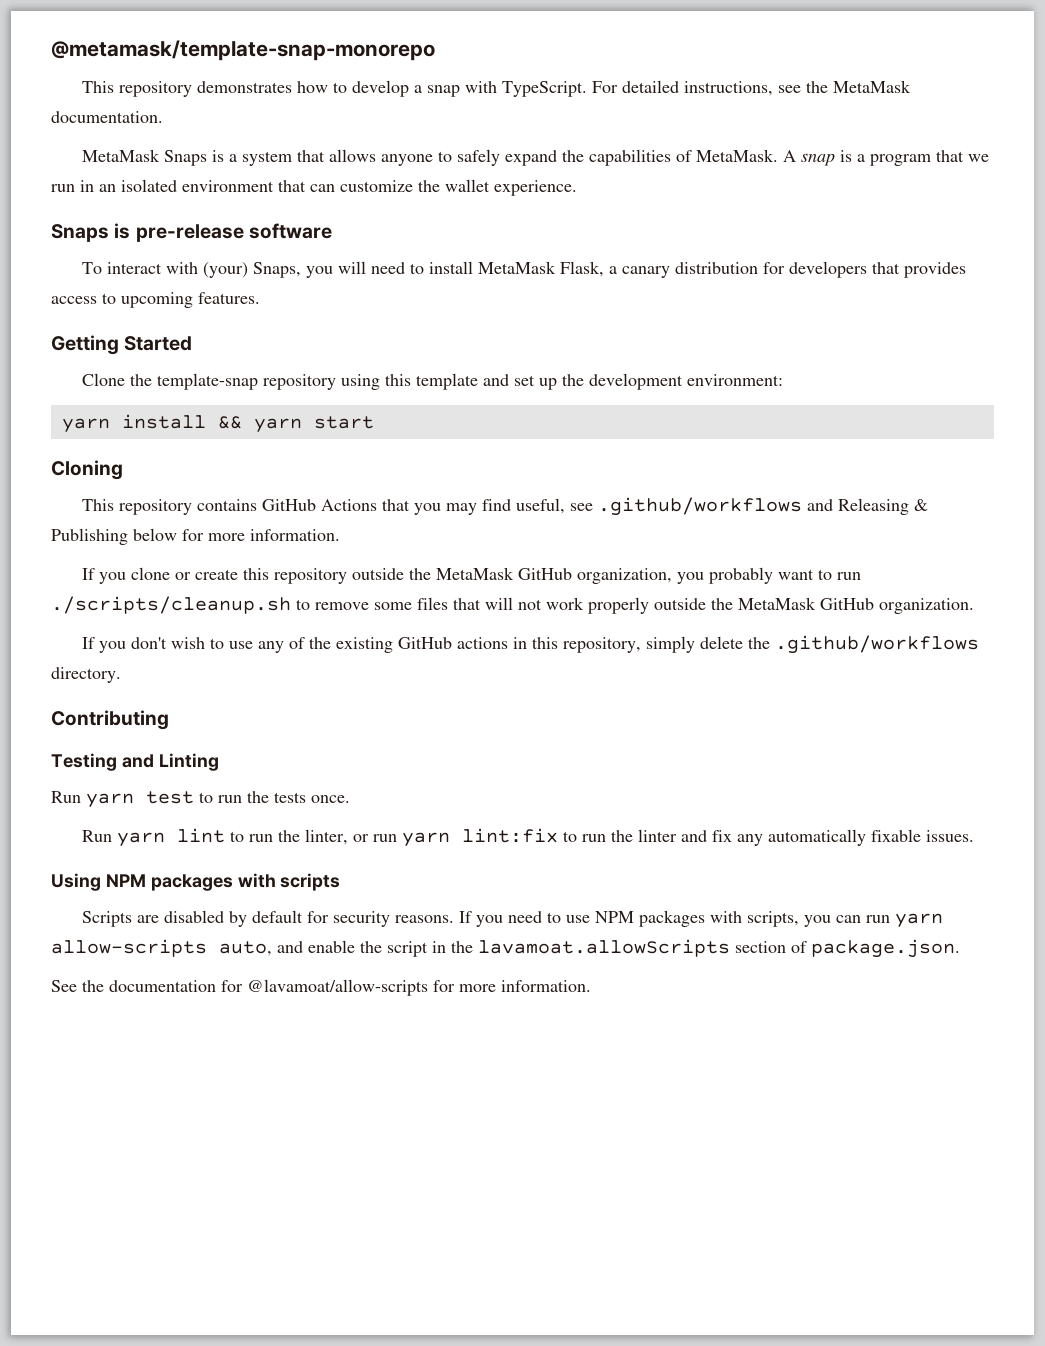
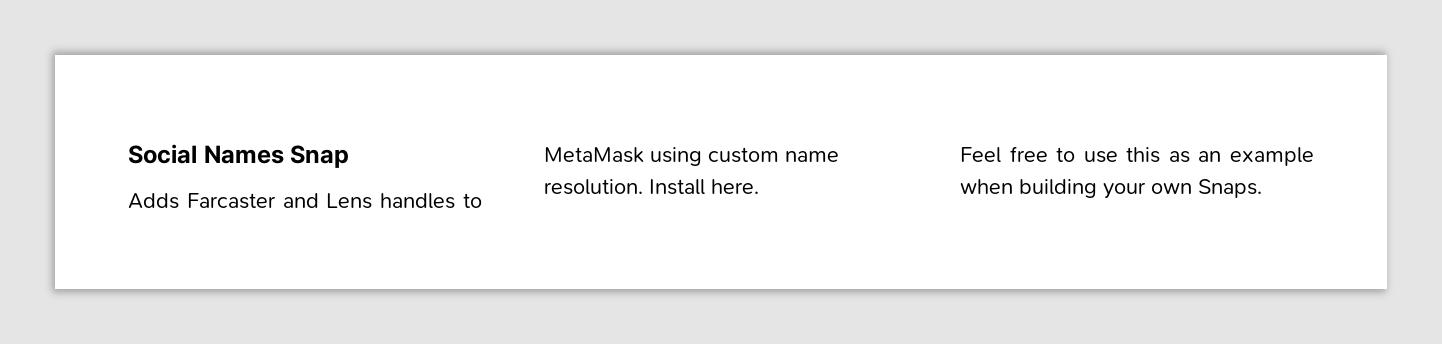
[51,40,435,61] [81,80,911,97] [51,111,163,123] [81,149,989,166] [51,179,577,196] [51,223,332,242] [81,261,966,278] [51,292,260,308] [51,335,193,355] [81,373,783,390] [61,414,374,433] [51,460,123,480] [81,497,928,516] [51,528,340,545] [81,567,861,584] [51,596,974,614] [81,635,979,654] [51,667,121,683] [51,710,169,730] [51,753,219,771] [51,791,350,808] [81,828,974,847] [51,873,341,891] [81,910,943,928] [51,939,960,958] [51,979,591,996] @metamask/template-snap-monorepo // This repository demonstrates how to develop a snap with TypeScript. For detailed instructions, see the MetaMask documentation. // MetaMask Snaps is a system that allows anyone to safely expand the capabilities of MetaMask. A snap is a program that we run in an isolated environment that can customize the wallet experience. // Snaps is pre-release software // To interact with (your) Snaps, you will need to install MetaMask Flask, a canary distribution for developers that provides access to upcoming features. // Getting Started // Clone the template-snap repository using this template and set up the development environment: // yarn install && yarn start // Cloning // This repository contains GitHub Actions that you may find useful, see .github/workflows and Releasing & Publishing below for more information. // If you clone or create this repository outside the MetaMask GitHub organization, you probably want to run ./scripts/cleanup.sh to remove some files that will not work properly outside the MetaMask GitHub organization. // If you don't wish to use any of the existing GitHub actions in this repository, simply delete the .github/workflows directory. // Contributing // Testing and Linting // Run yarn test to run the tests once. // Run yarn lint to run the linter, or run yarn lint:fix to run the linter and fix any automatically fixable issues. // Using NPM packages with scripts // Scripts are disabled by default for security reasons. If you need to use NPM packages with scripts, you can run yarn allow-scripts auto, and enable the script in the lavamoat.allowScripts section of package.json. // See the documentation for @lavamoat/allow-scripts for more information. -> [128,144,350,168] [128,193,483,209] [544,147,839,166] [544,179,759,195] [960,146,1314,166] [960,179,1262,199] Social Names Snap // Adds Farcaster and Lens handles to MetaMask using custom name resolution. Install here. // Feel free to use this as an example when building your own Snaps.

